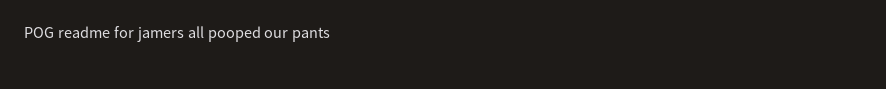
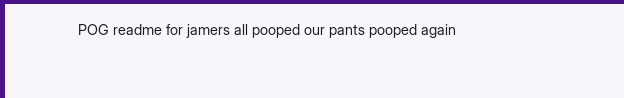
(331, 34) none -> [369,24,456,38] pooped again

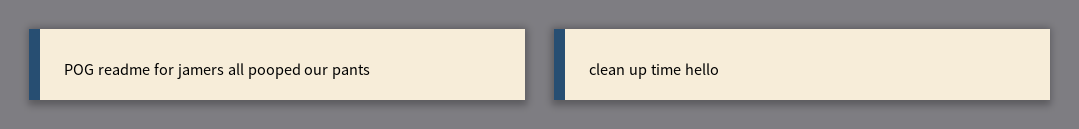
[369,24,456,38] pooped again -> [589,63,719,79] // clean up time hello

